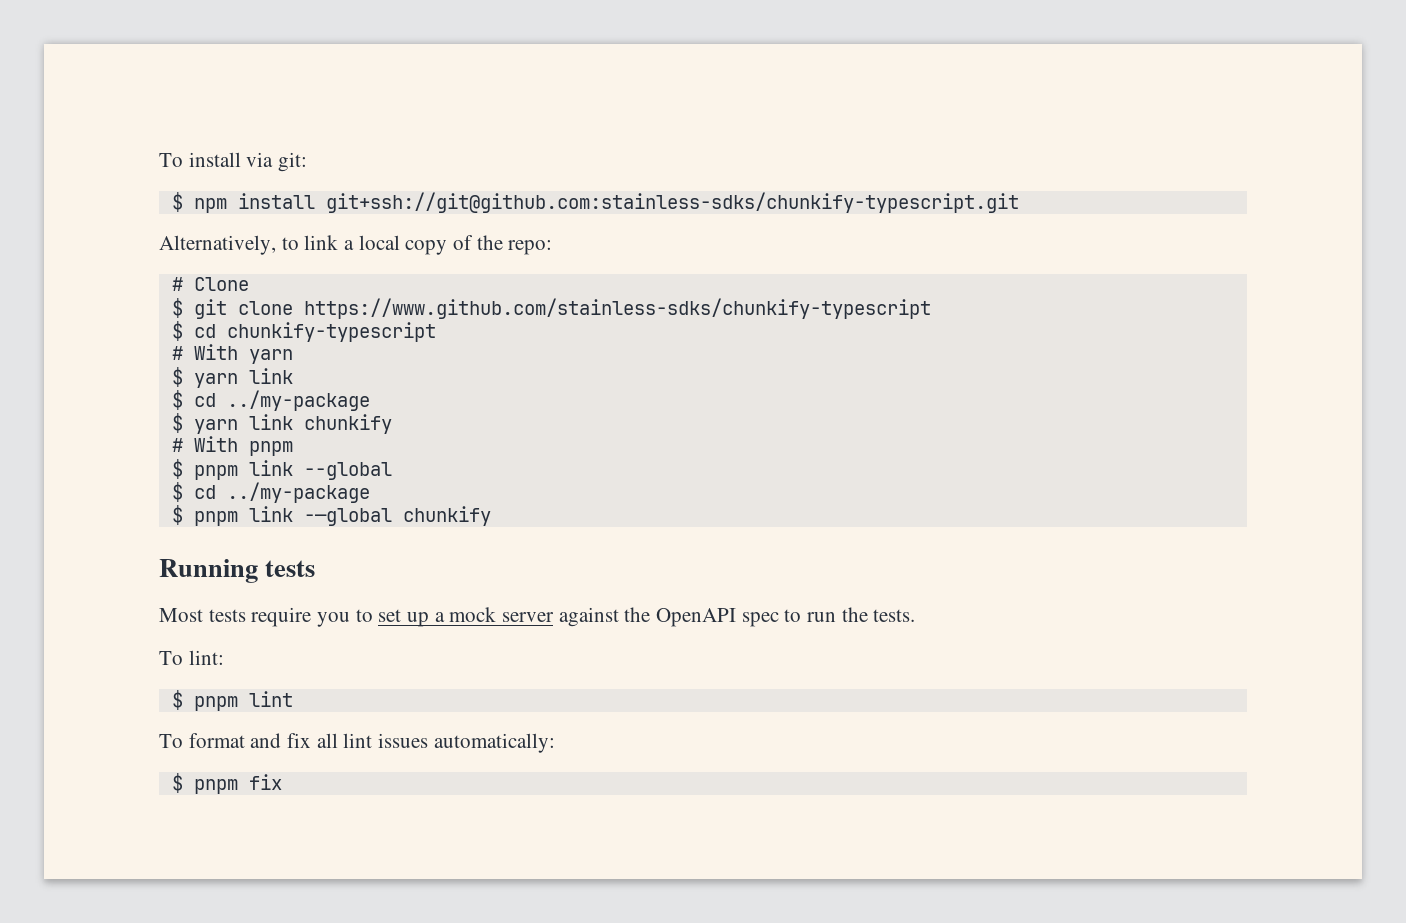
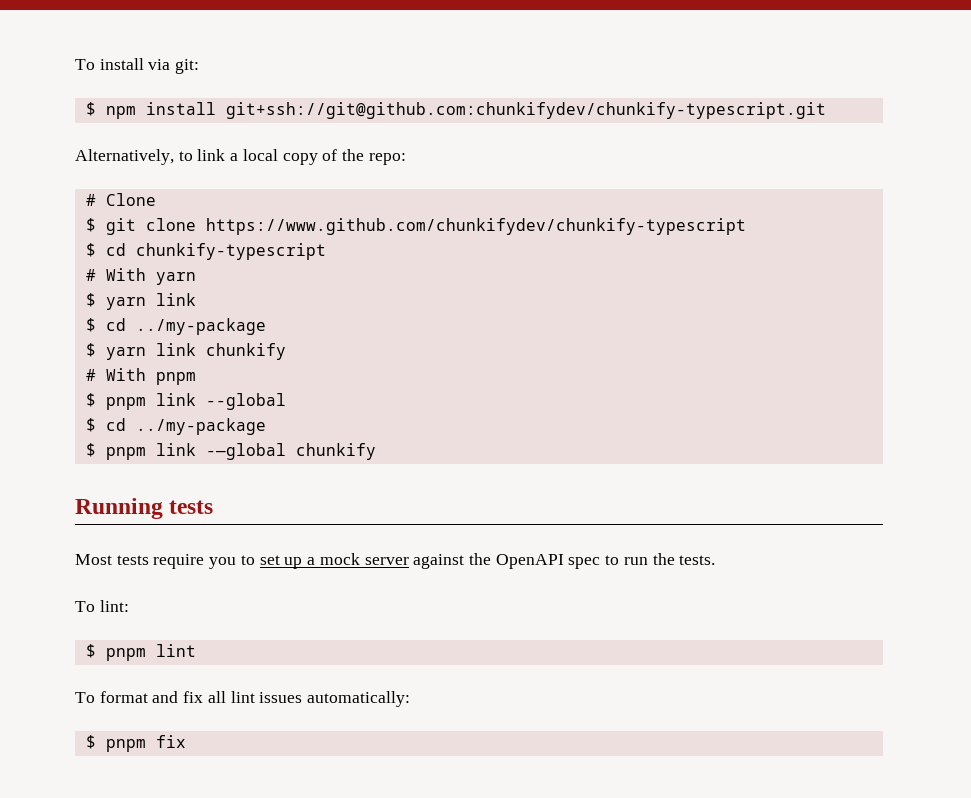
[325,192,1019,213] git+ssh://git@github.com:stainless-sdks/chunkify-typescript.git -> [225,102,826,119] git+ssh://git@github.com:chunkifydev/chunkify-typescript.git
[303,298,931,319] https://www.github.com/stainless-sdks/chunkify-typescript -> [205,218,746,235] https://www.github.com/chunkifydev/chunkify-typescript

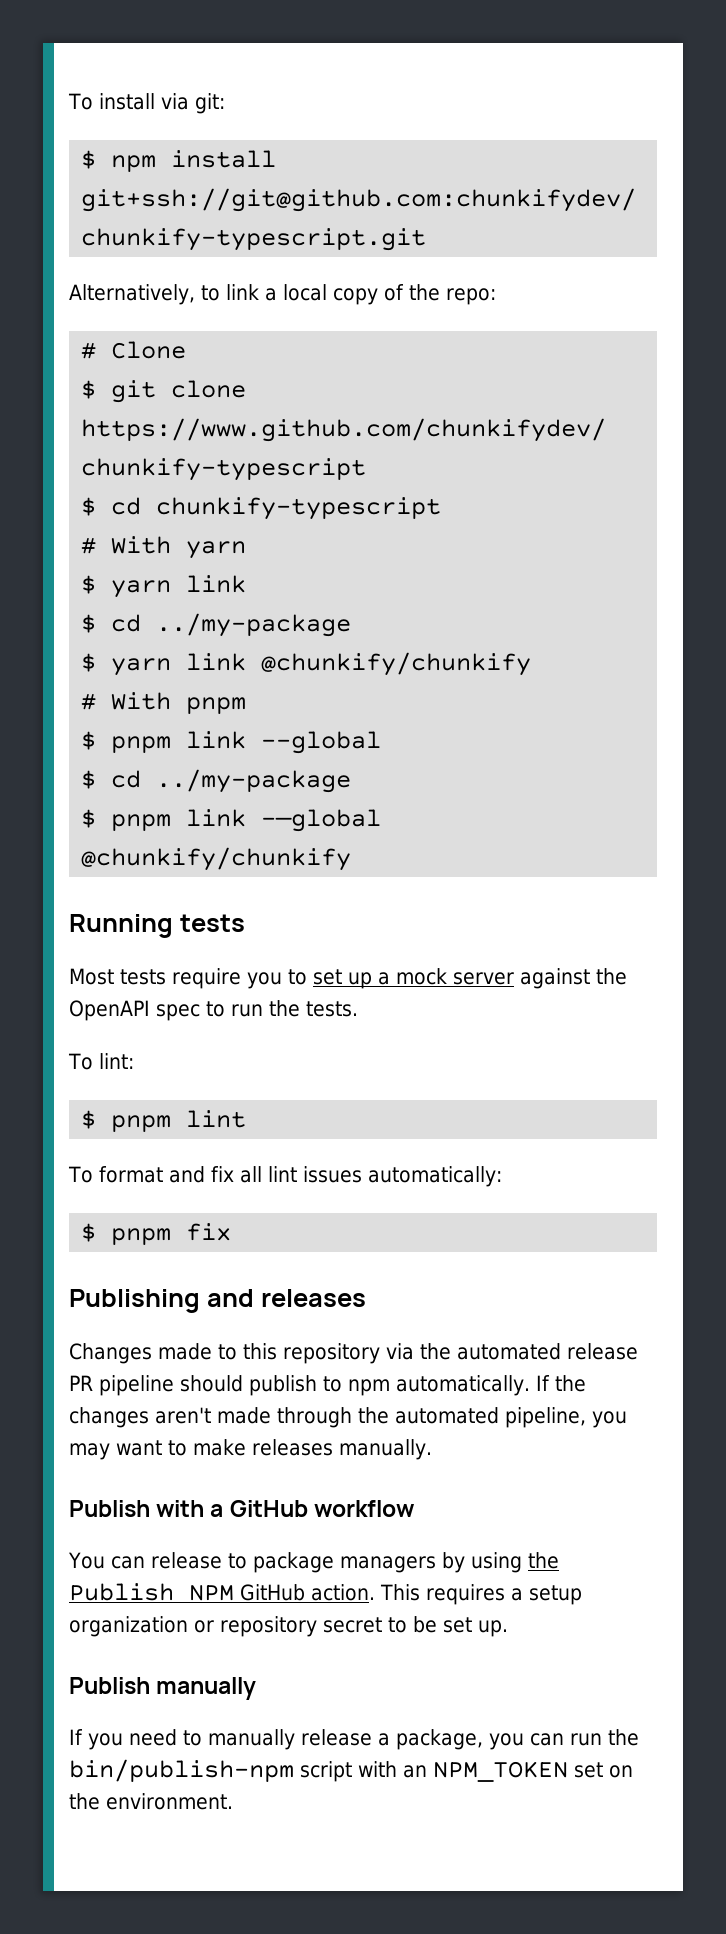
[205,343,286,360] chunkify -> [261,652,532,676] @chunkify/chunkify
[295,443,376,460] chunkify -> [81,847,352,871] @chunkify/chunkify
(186, 741) none -> [69,1289,366,1313] [69,1343,638,1364] [69,1375,586,1396] [69,1407,627,1428] [69,1439,432,1460] [69,1500,414,1517] [68,1552,559,1573] [69,1583,582,1605] [69,1616,508,1637] [69,1677,257,1700] [69,1729,639,1750] [69,1759,633,1782] [69,1793,233,1810] // Publishing and releases // Changes made to this repository via the automated release PR pipeline should publish to npm automatically. If the changes aren't made through the automated pipeline, you may want to make releases manually. // Publish with a GitHub workflow // You can release to package managers by using the Publish NPM GitHub action. This requires a setup organization or repository secret to be set up. // Publish manually // If you need to manually release a package, you can run the bin/publish-npm script with an NPM_TOKEN set on the environment.

